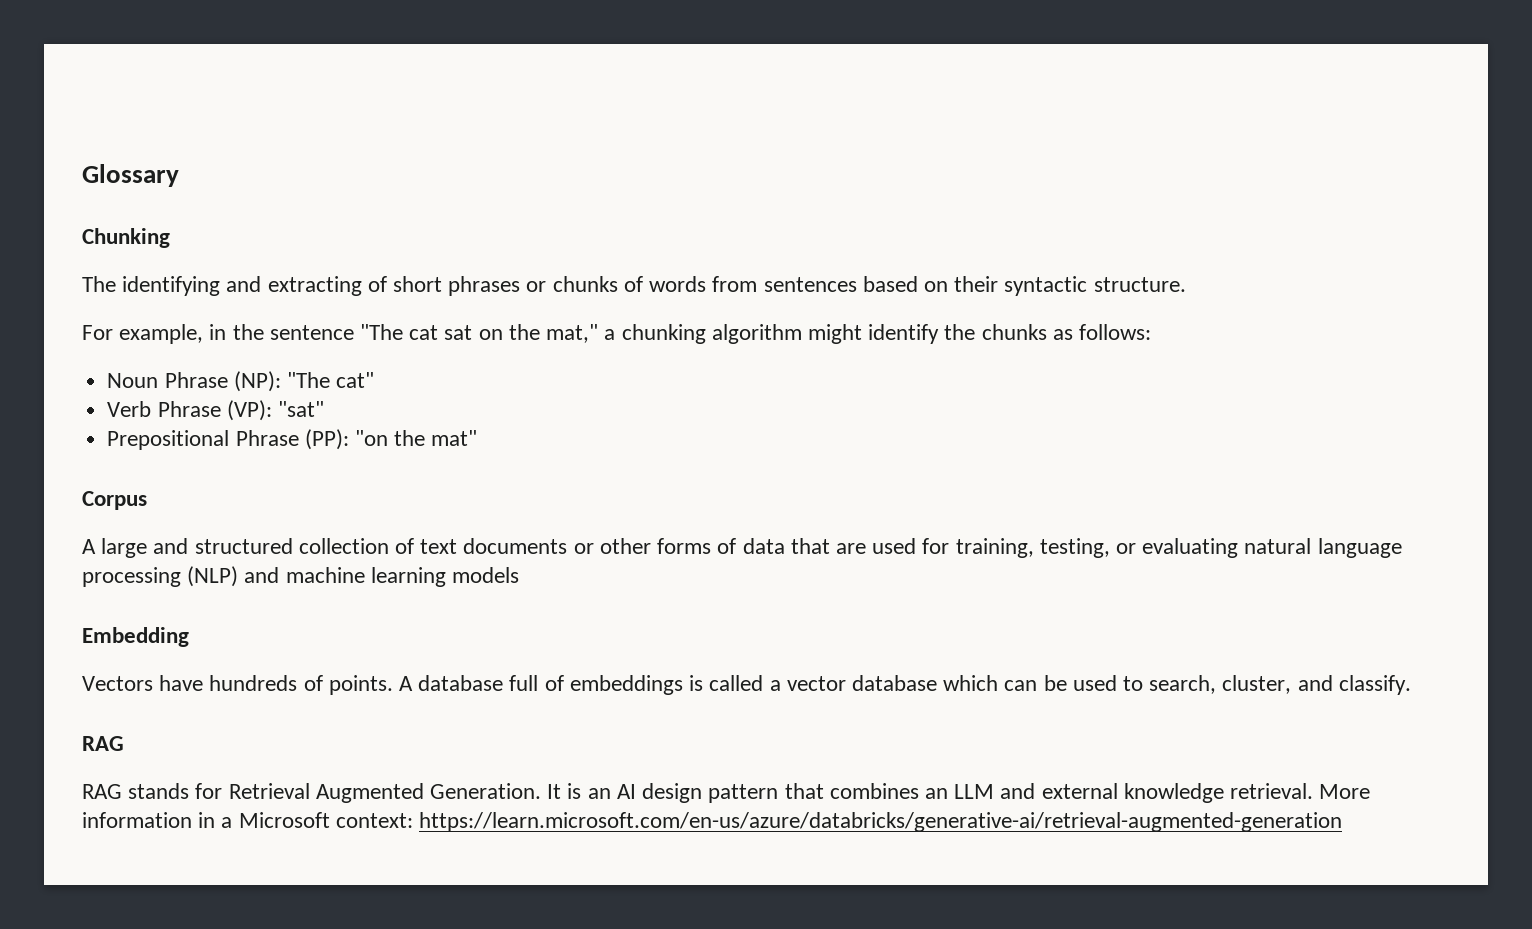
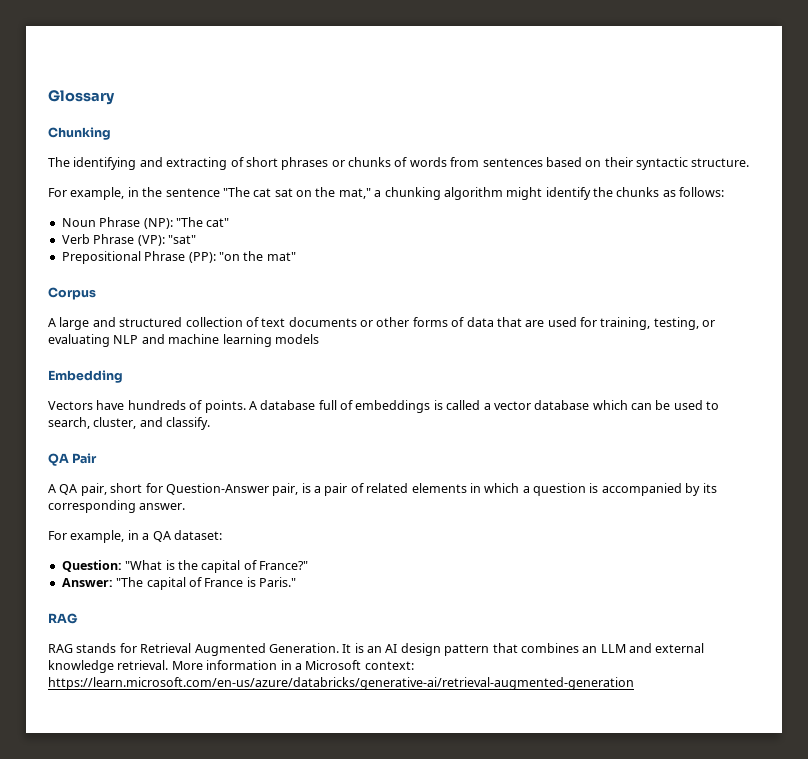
[1244,538,1402,558] [82,566,239,587] natural language processing (NLP) -> [113,335,139,344] NLP
(1411, 685) none -> [48,453,98,466] [48,483,717,496] [48,500,186,513] [48,530,222,543] [61,560,308,573] [61,577,296,590] // QA Pair // A QA pair, short for Question-Answer pair, is a pair of related elements in which a question is accompanied by its corresponding answer. // For example, in a QA dataset: // Question: "What is the capital of France?" // Answer: "The capital of France is Paris."

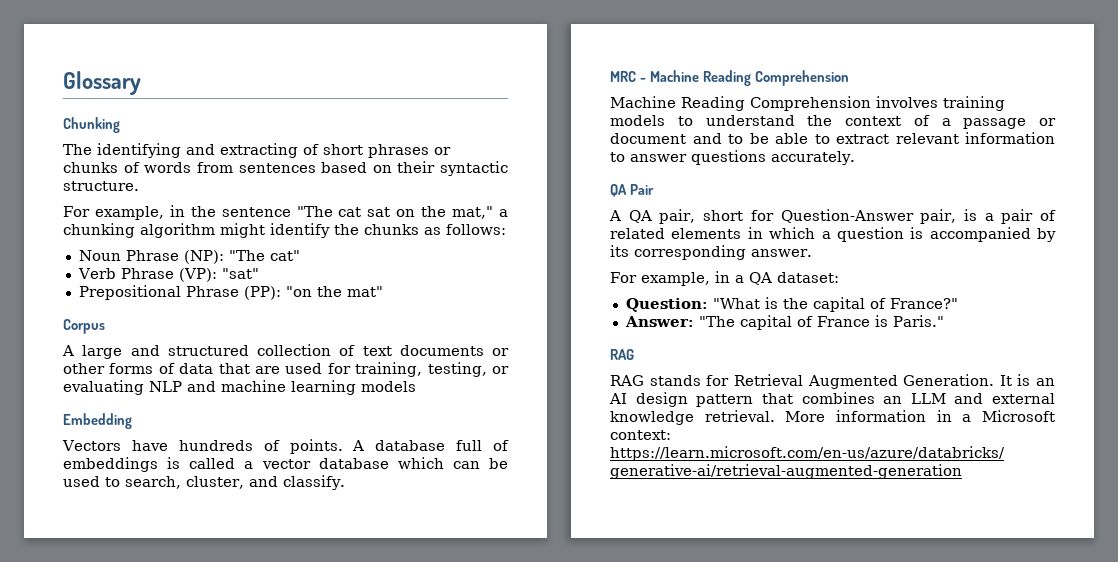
(211, 423) none -> [610,70,849,86] [610,96,1005,111] [610,115,1056,129] [610,132,1055,144] [610,150,855,165] // MRC - Machine Reading Comprehension // Machine Reading Comprehension involves training models to understand the context of a passage or document and to be able to extract relevant information to answer questions accurately.

